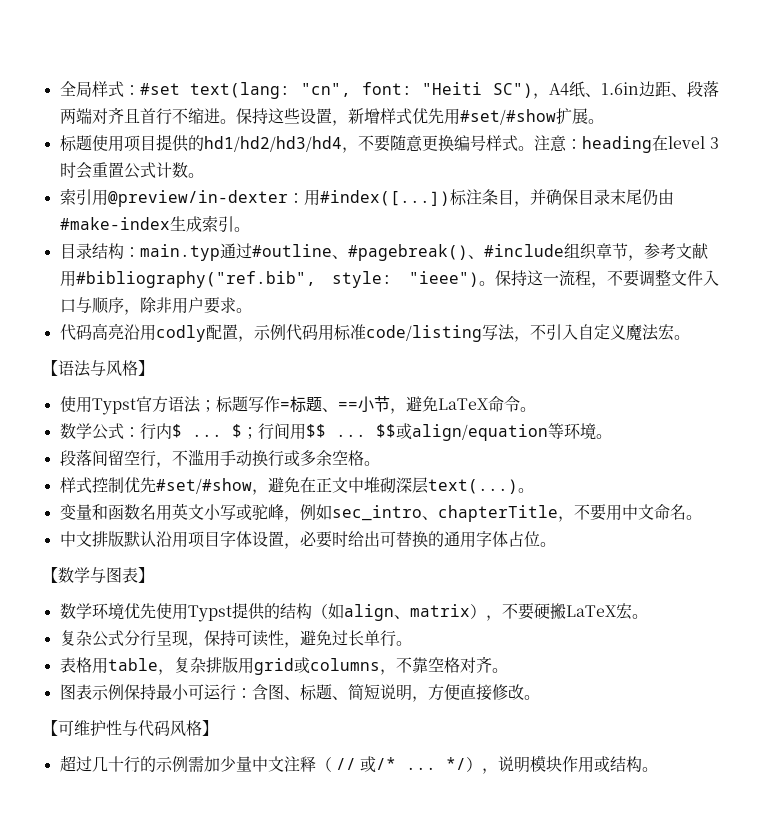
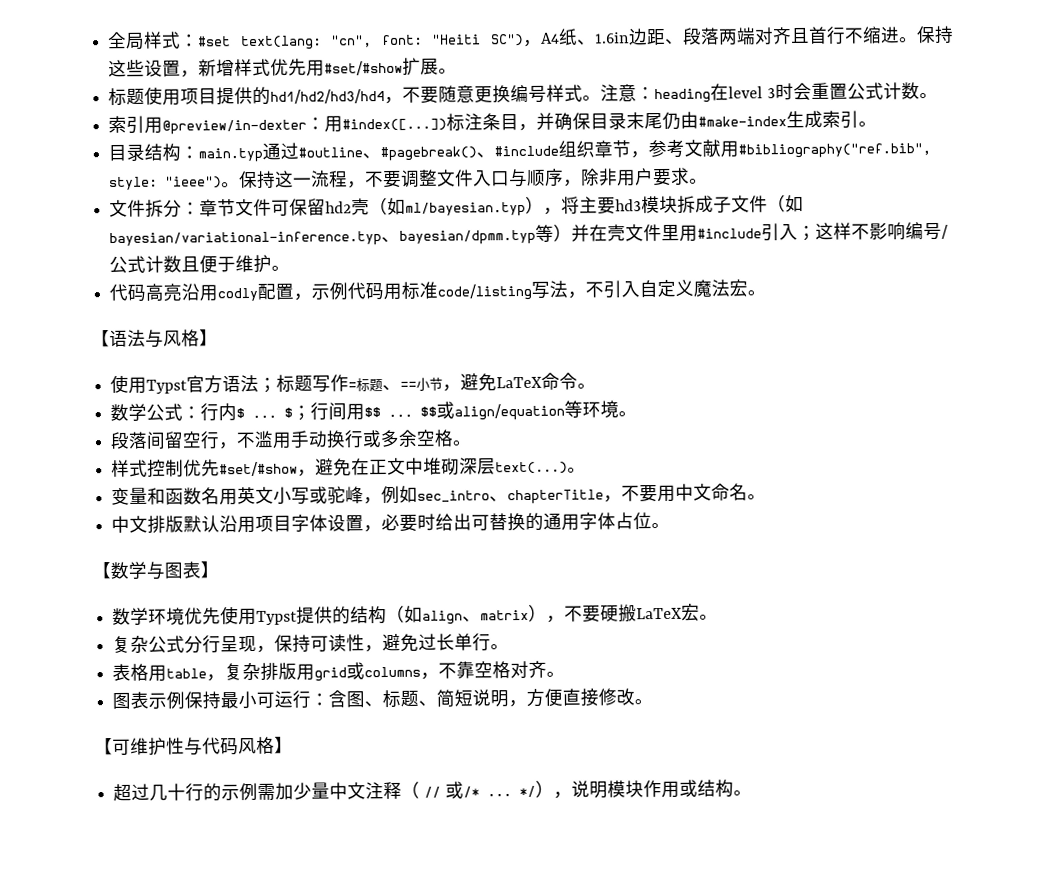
(252, 310) none -> [109,194,805,218] [109,222,949,248] [109,254,291,274] // 文件拆分：章节文件可保留hd2壳（如ml/bayesian.typ），将主要hd3模块拆成子文件（如bayesian/variational-inference.typ、bayesian/dpmm.typ等）并在壳文件里用#include引入；这样不影响编号/公式计数且便于维护。

